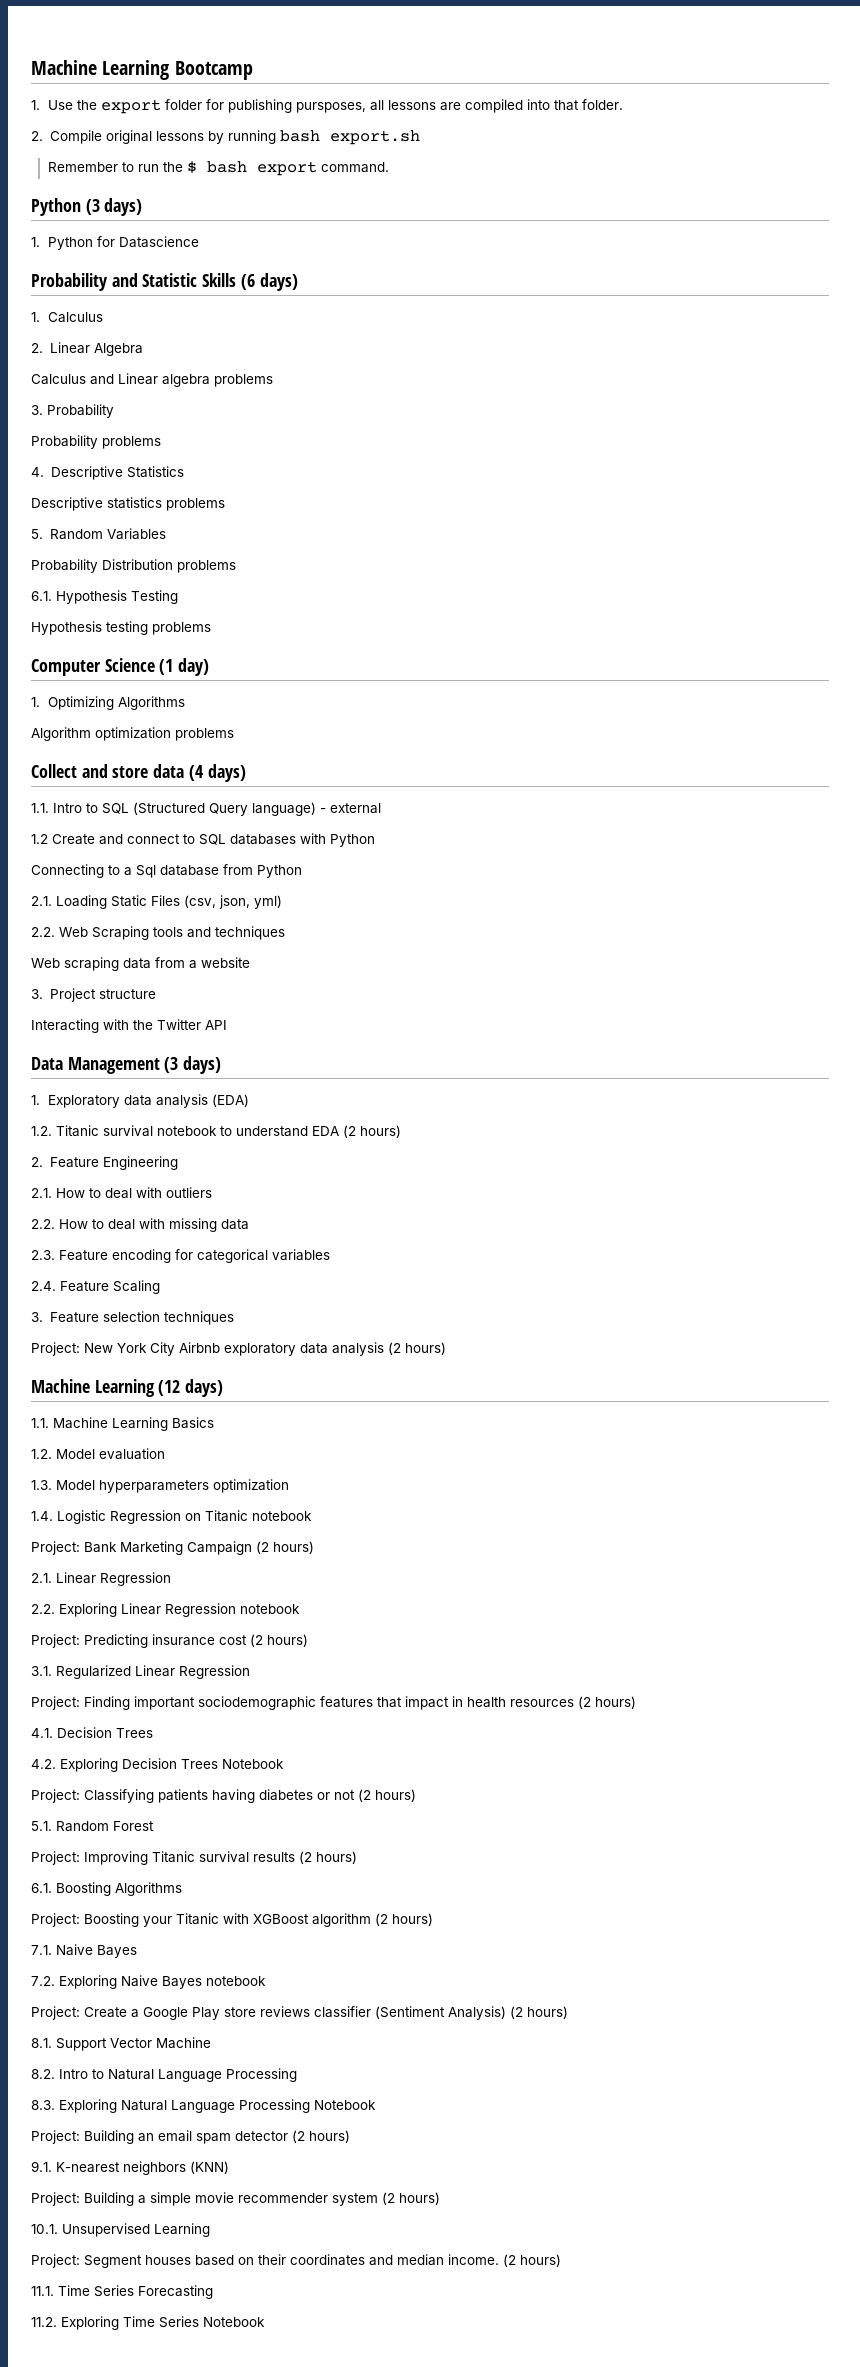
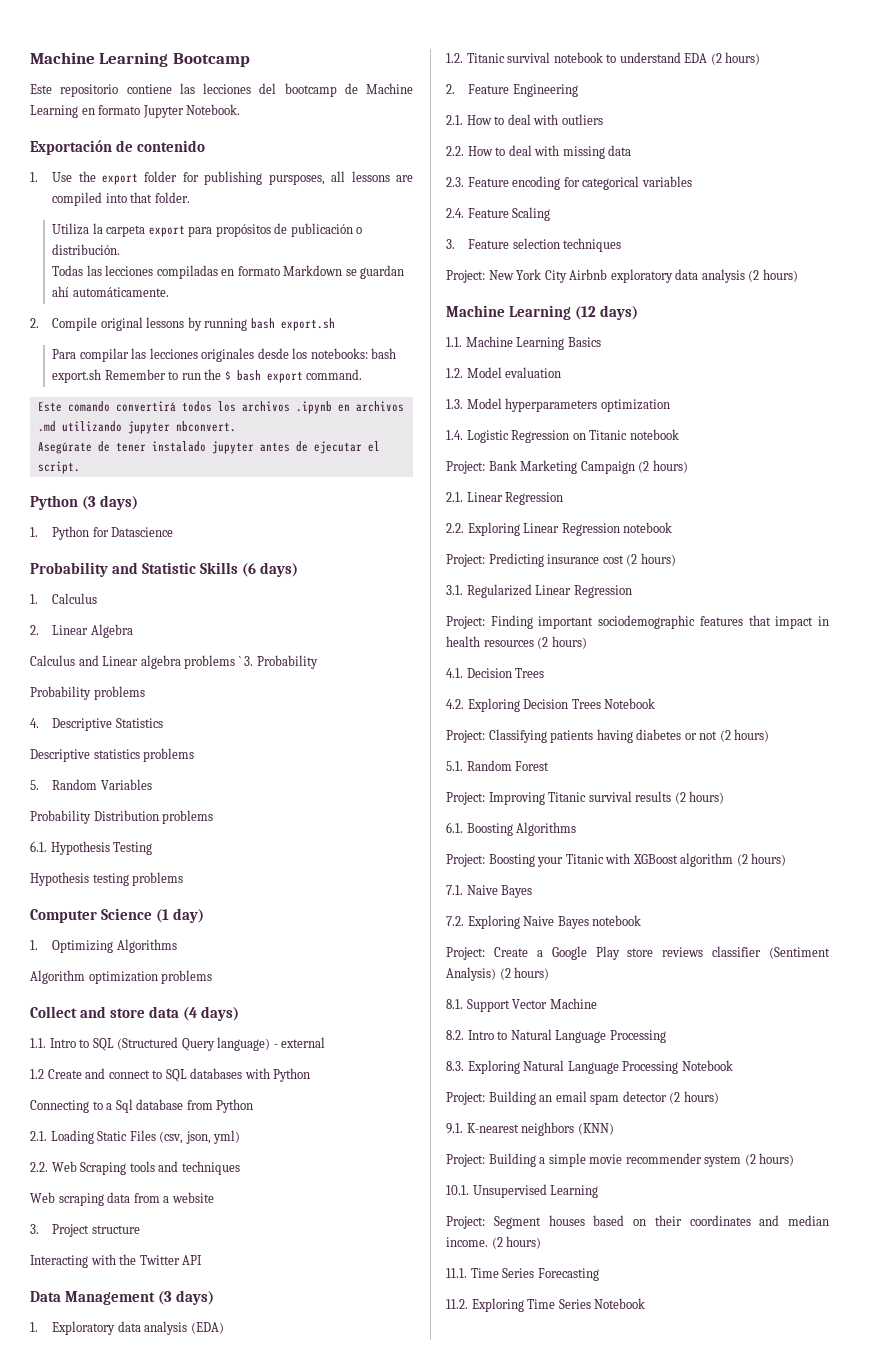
(253, 70) none -> [30,83,413,97] [30,104,241,118] [30,140,206,155] // Este repositorio contiene las lecciones del bootcamp de Machine Learning en formato Jupyter Notebook. // Exportación de contenido
(623, 104) none -> [52,223,363,237] [52,244,121,255] [52,265,405,279] [52,286,169,297] // Utiliza la carpeta export para propósitos de publicación o distribución. // Todas las lecciones compiladas en formato Markdown se guardan ahí automáticamente.
(420, 137) none -> [52,348,397,362] [52,369,102,383] Para compilar las lecciones originales desde los notebooks: bash export.sh
(389, 167) none -> [37,401,404,414] [37,421,236,434] [37,441,380,454] [37,461,80,474] // Este comando convertirá todos los archivos .ipynb en archivos .md utilizando jupyter nbconvert. // Asegúrate de tener instalado jupyter antes de ejecutar el script.
(273, 380) // -> [238,656,241,666] `

